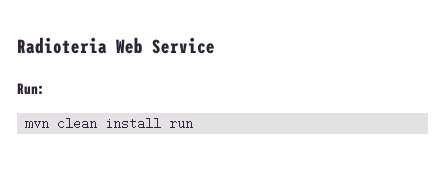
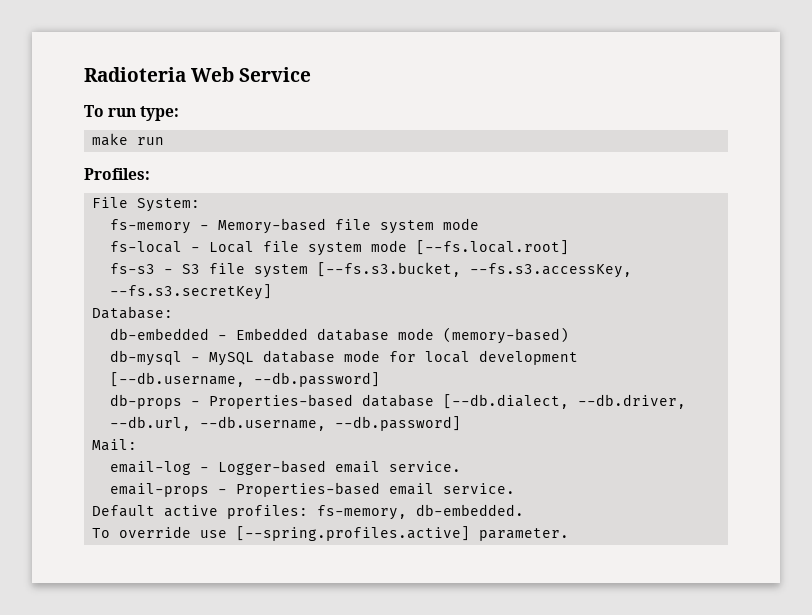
[17,83,45,95] [25,117,194,130] Run: // mvn clean install run -> [84,105,180,121] [92,133,165,146] [84,168,150,180] [92,197,201,212] [110,218,480,234] [110,240,570,256] [110,262,633,278] [110,284,273,300] [92,306,174,319] [110,327,570,344] [110,350,579,366] [110,372,381,387] [110,394,687,409] [110,416,462,431] [92,439,138,451] [110,460,462,475] [110,482,516,497] [92,504,525,520] [92,526,570,541] To run type: // make run // Profiles: // File System: // fs-memory - Memory-based file system mode // fs-local - Local file system mode [--fs.local.root] // fs-s3 - S3 file system [--fs.s3.bucket, --fs.s3.accessKey, --fs.s3.secretKey] // Database: // db-embedded - Embedded database mode (memory-based) // db-mysql - MySQL database mode for local development [--db.username, --db.password] // db-props - Properties-based database [--db.dialect, --db.driver, --db.url, --db.username, --db.password] // Mail: // email-log - Logger-based email service. // email-props - Properties-based email service. // Default active profiles: fs-memory, db-embedded. // To override use [--spring.profiles.active] parameter.

